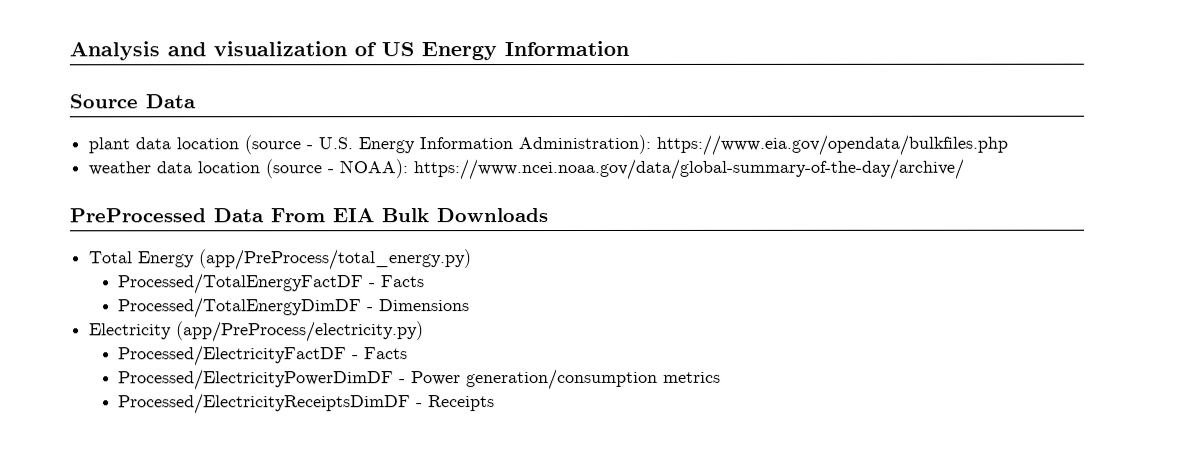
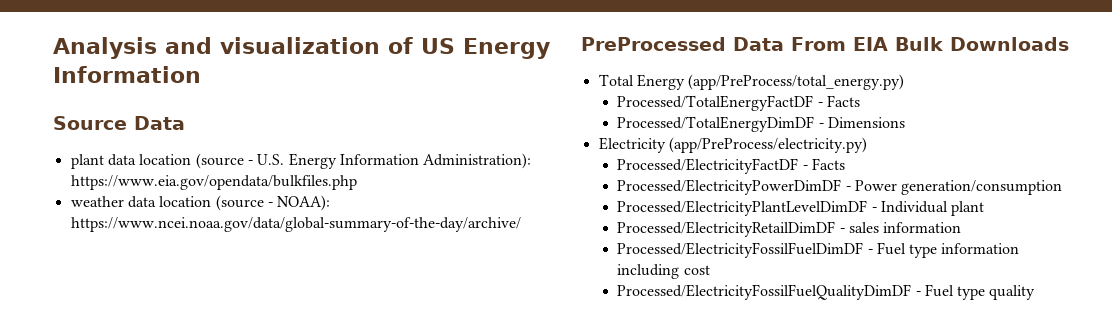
[663,371,722,383] [118,393,496,415] metrics // Processed/ElectricityReceiptsDimDF - Receipts -> [617,200,985,216] [617,221,962,237] [617,242,1020,258] [617,264,710,279] [617,284,1036,300] // Processed/ElectricityPlantLevelDimDF - Individual plant // Processed/ElectricityRetailDimDF - sales information // Processed/ElectricityFossilFuelDimDF - Fuel type information including cost // Processed/ElectricityFossilFuelQualityDimDF - Fuel type quality

